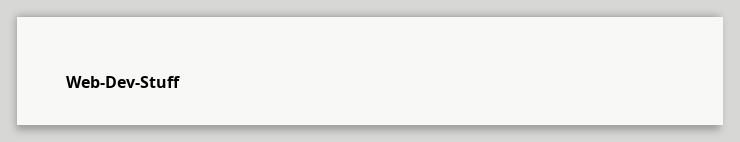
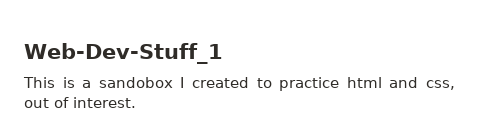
[66,76,180,88] Web-Dev-Stuff -> [24,43,223,64] [23,77,456,91] [24,97,136,108] Web-Dev-Stuff_1 // This is a sandobox I created to practice html and css, out of interest.

